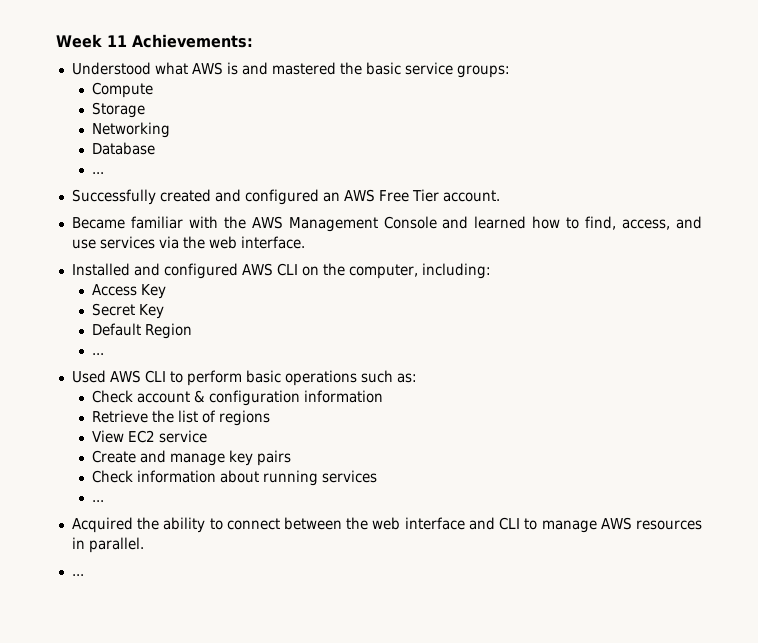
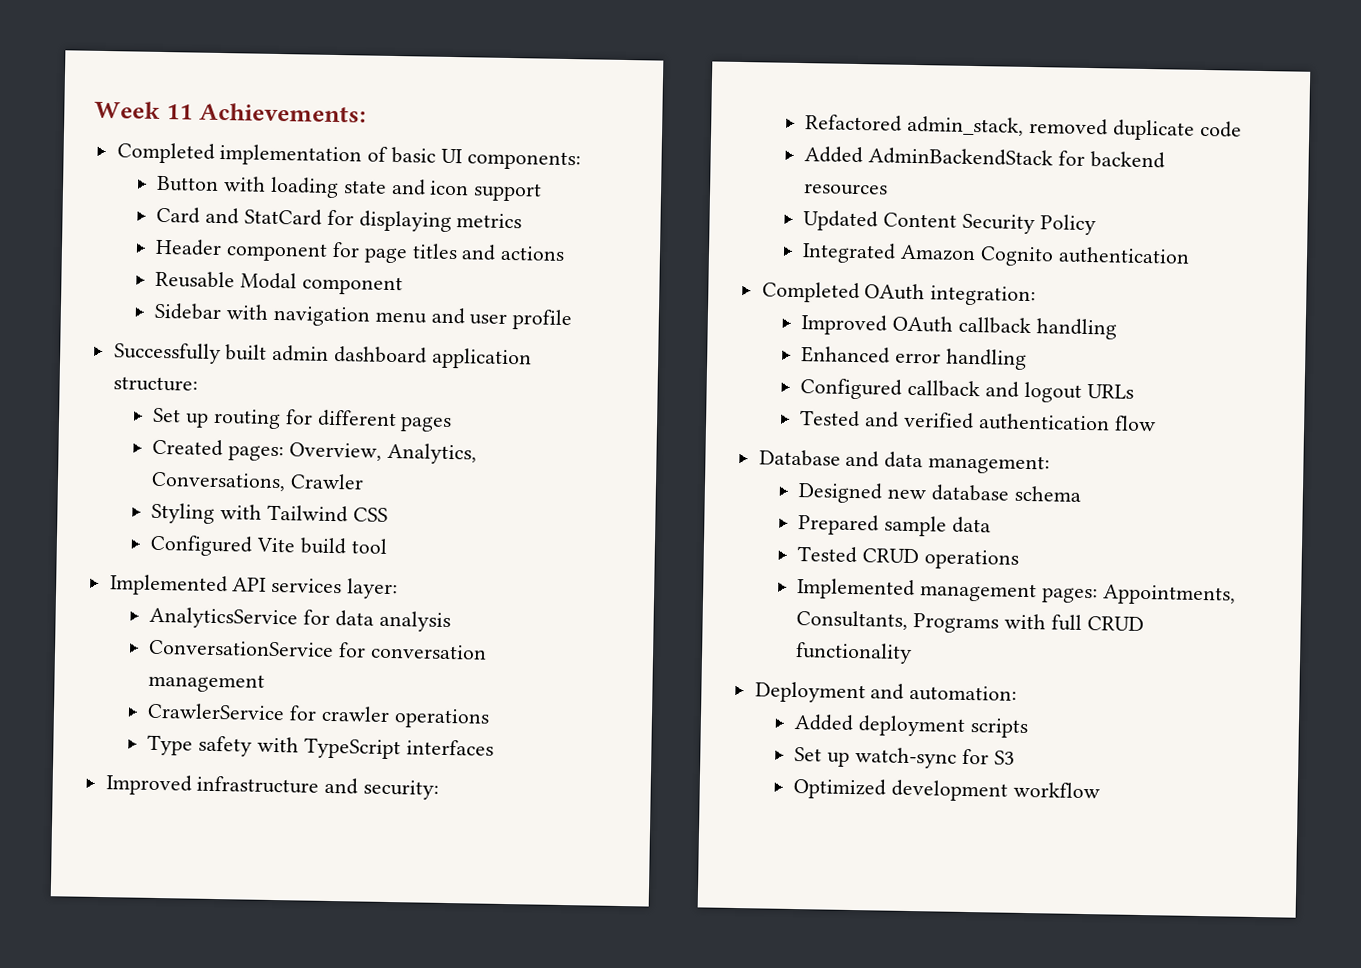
[71,62,510,78] [92,82,154,98] [92,102,146,118] [92,122,171,138] [92,142,156,155] [92,172,105,174] [71,189,500,205] [71,216,702,232] [71,236,305,249] [71,263,491,279] [92,284,167,299] [92,303,165,319] [92,323,193,339] [92,353,105,355] [71,370,417,386] [92,390,384,406] [92,410,271,426] [92,430,208,443] [92,450,292,466] [92,470,378,486] [92,500,105,502] [71,517,703,533] [71,537,144,553] [71,574,84,576] Understood what AWS is and mastered the basic service groups: // Compute // Storage // Networking // Database // ... // Successfully created and configured an AWS Free Tier account. // Became familiar with the AWS Management Console and learned how to find, access, and use services via the web interface. // Installed and configured AWS CLI on the computer, including: // Access Key // Secret Key // Default Region // ... // Used AWS CLI to perform basic operations such as: // Check account & configuration information // Retrieve the list of regions // View EC2 service // Create and manage key pairs // Check information about running services // ... // Acquired the ability to connect between the web interface and CLI to manage AWS resources in parallel. // ... -> [116,142,581,171] [156,175,543,202] [156,206,523,233] [155,238,566,264] [155,270,403,296] [154,302,573,331] [113,342,532,370] [112,376,198,392] [152,407,453,433] [152,438,477,465] [151,471,365,492] [151,502,388,524] [150,534,388,557] [109,574,399,600] [149,606,451,633] [148,639,487,660] [148,672,266,693] [147,702,490,729] [147,734,494,760] [105,774,440,800] [805,114,1242,141] [804,146,1165,169] [804,183,889,196] [803,210,1096,236] [802,242,1190,267] [761,281,1037,307] [801,314,1117,340] [801,346,1027,370] [800,378,1134,403] [800,410,1156,432] [758,449,1051,475] [798,482,1082,504] [798,514,991,537] [797,546,1019,570] [797,578,1236,606] [796,610,1144,634] [795,642,913,665] [754,681,1018,704] [794,714,1028,739] [794,747,1015,769] [793,778,1100,802] Completed implementation of basic UI components: // Button with loading state and icon support // Card and StatCard for displaying metrics // Header component for page titles and actions // Reusable Modal component // Sidebar with navigation menu and user profile // Successfully built admin dashboard application structure: // Set up routing for different pages // Created pages: Overview, Analytics, Conversations, Crawler // Styling with Tailwind CSS // Configured Vite build tool // Implemented API services layer: // AnalyticsService for data analysis // ConversationService for conversation management // CrawlerService for crawler operations // Type safety with TypeScript interfaces // Improved infrastructure and security: // Refactored admin_stack, removed duplicate code // Added AdminBackendStack for backend resources // Updated Content Security Policy // Integrated Amazon Cognito authentication // Completed OAuth integration: // Improved OAuth callback handling // Enhanced error handling // Configured callback and logout URLs // Tested and verified authentication flow // Database and data management: // Designed new database schema // Prepared sample data // Tested CRUD operations // Implemented management pages: Appointments, Consultants, Programs with full CRUD functionality // Deployment and automation: // Added deployment scripts // Set up watch-sync for S3 // Optimized development workflow

